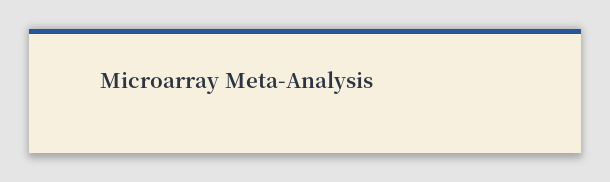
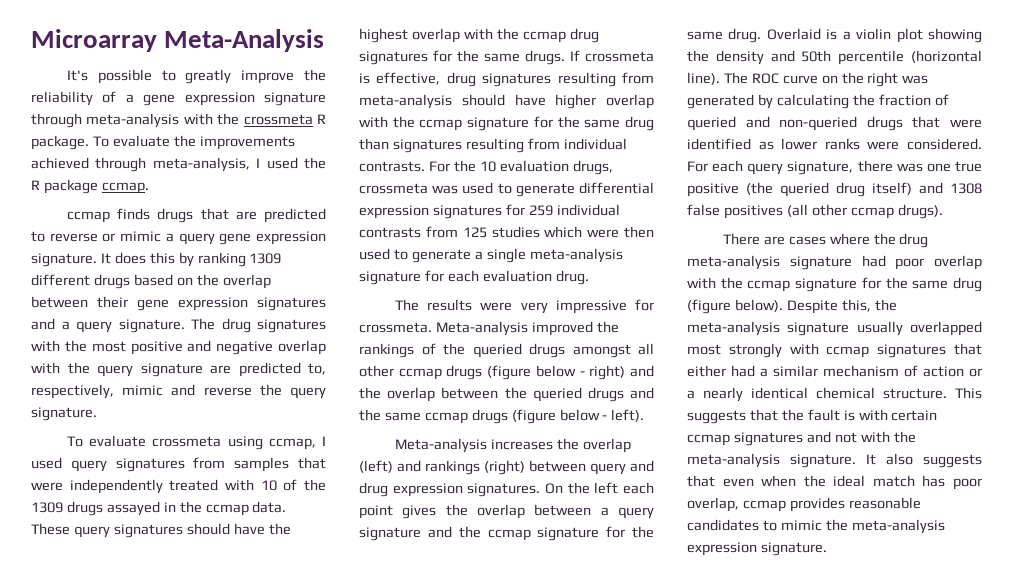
(373, 82) none -> [66,69,326,84] [31,91,326,106] [31,113,326,128] [31,135,295,150] [31,157,326,172] [31,179,149,194] [66,208,326,223] [31,231,327,245] [31,252,282,267] [31,274,271,289] [31,296,326,311] [31,318,326,333] [31,340,326,355] [31,362,326,377] [31,384,326,399] [31,407,97,421] [66,435,326,450] [31,457,327,472] [31,479,326,494] [31,501,287,516] [31,523,291,538] [359,28,599,43] [359,50,654,65] [359,72,654,87] [359,94,654,109] [359,116,654,131] [359,138,627,153] [359,160,613,175] [359,182,654,197] [359,204,620,219] [359,226,654,238] [359,248,623,263] [359,270,589,285] [394,299,654,314] [359,321,619,336] [359,343,654,358] [359,365,654,380] [359,387,654,402] [359,409,645,424] [394,438,631,453] [359,460,654,475] [359,482,654,497] [359,504,654,519] [359,526,654,541] [687,28,983,43] [687,50,982,65] [687,72,929,87] [687,94,949,109] [687,116,982,131] [687,138,982,150] [687,160,982,175] [687,182,982,197] [687,204,943,219] [722,233,929,248] [687,255,982,270] [687,277,982,292] [687,299,897,314] [687,321,982,336] [687,343,982,358] [687,365,982,377] [687,387,982,402] [687,409,938,424] [687,431,916,446] [687,453,982,468] [687,475,982,490] [687,497,921,512] [687,519,945,534] [687,542,827,556] // It's possible to greatly improve the reliability of a gene expression signature through meta-analysis with the crossmeta R package. To evaluate the improvements achieved through meta-analysis, I used the R package ccmap. // ccmap finds drugs that are predicted to reverse or mimic a query gene expression signature. It does this by ranking 1309 different drugs based on the overlap between their gene expression signatures and a query signature. The drug signatures with the most positive and negative overlap with the query signature are predicted to, respectively, mimic and reverse the query signature. // To evaluate crossmeta using ccmap, I used query signatures from samples that were independently treated with 10 of the 1309 drugs assayed in the ccmap data. These query signatures should have the highest overlap with the ccmap drug signatures for the same drugs. If crossmeta is effective, drug signatures resulting from meta-analysis should have higher overlap with the ccmap signature for the same drug than signatures resulting from individual contrasts. For the 10 evaluation drugs, crossmeta was used to generate differential expression signatures for 259 individual contrasts from 125 studies which were then used to generate a single meta-analysis signature for each evaluation drug. // The results were very impressive for crossmeta. Meta-analysis improved the rankings of the queried drugs amongst all other ccmap drugs (figure below - right) and the overlap between the queried drugs and the same ccmap drugs (figure below - left). // Meta-analysis increases the overlap (left) and rankings (right) between query and drug expression signatures. On the left each point gives the overlap between a query signature and the ccmap signature for the same drug. Overlaid is a violin plot showing the density and 50th percentile (horizontal line). The ROC curve on the right was generated by calculating the fraction of queried and non-queried drugs that were identified as lower ranks were considered. For each query signature, there was one true positive (the queried drug itself) and 1308 false positives (all other ccmap drugs). // There are cases where the drug meta-analysis signature had poor overlap with the ccmap signature for the same drug (figure below). Despite this, the meta-analysis signature usually overlapped most strongly with ccmap signatures that either had a similar mechanism of action or a nearly identical chemical structure. This suggests that the fault is with certain ccmap signatures and not with the meta-analysis signature. It also suggests that even when the ideal match has poor overlap, ccmap provides reasonable candidates to mimic the meta-analysis expression signature.

